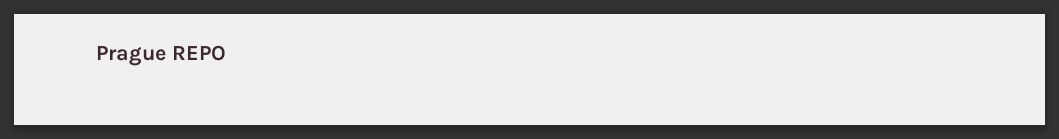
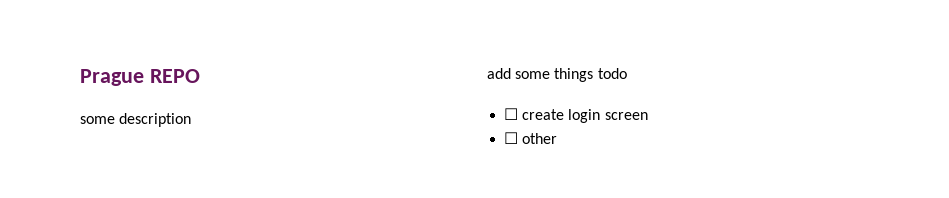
(226, 53) none -> [80,113,192,127] [487,68,627,82] [504,108,648,123] [504,132,558,144] // some description // add some things todo // ☐ create login screen // ☐ other

